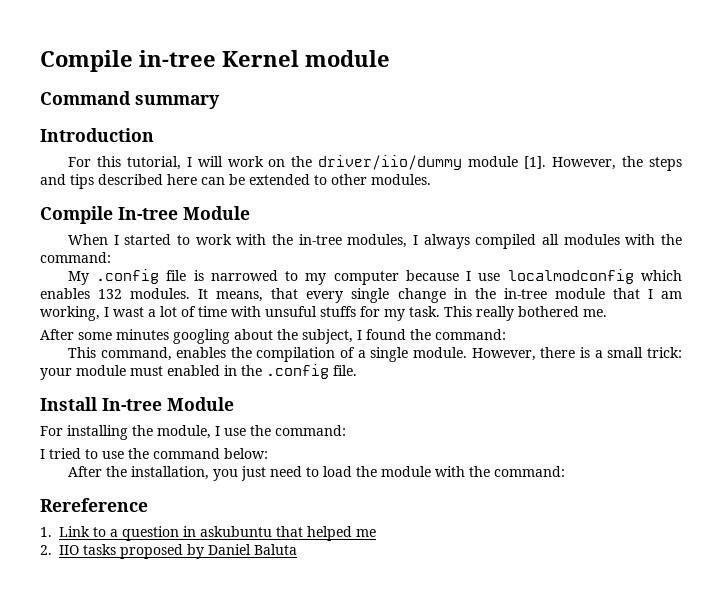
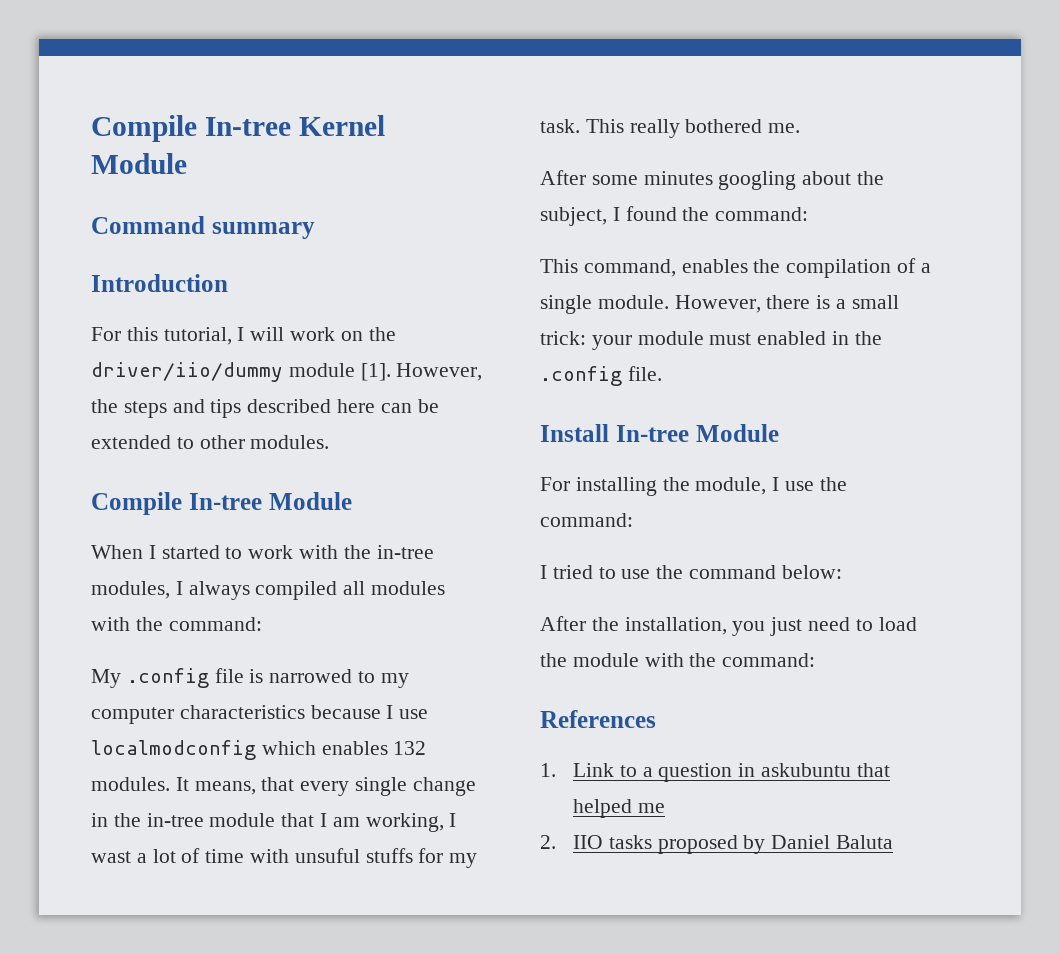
[40,50,390,72] Compile in-tree Kernel module -> [91,115,385,142] [91,153,187,174] Compile In-tree Kernel Module
(399, 278) none -> [179,705,305,719] characteristics
[40,498,148,512] Rereference -> [540,710,656,728] References

